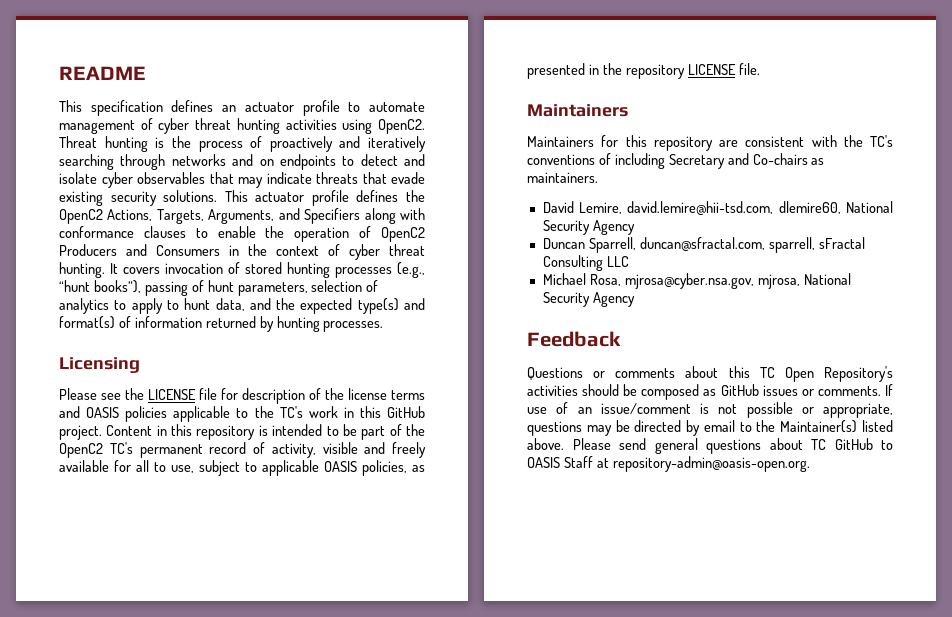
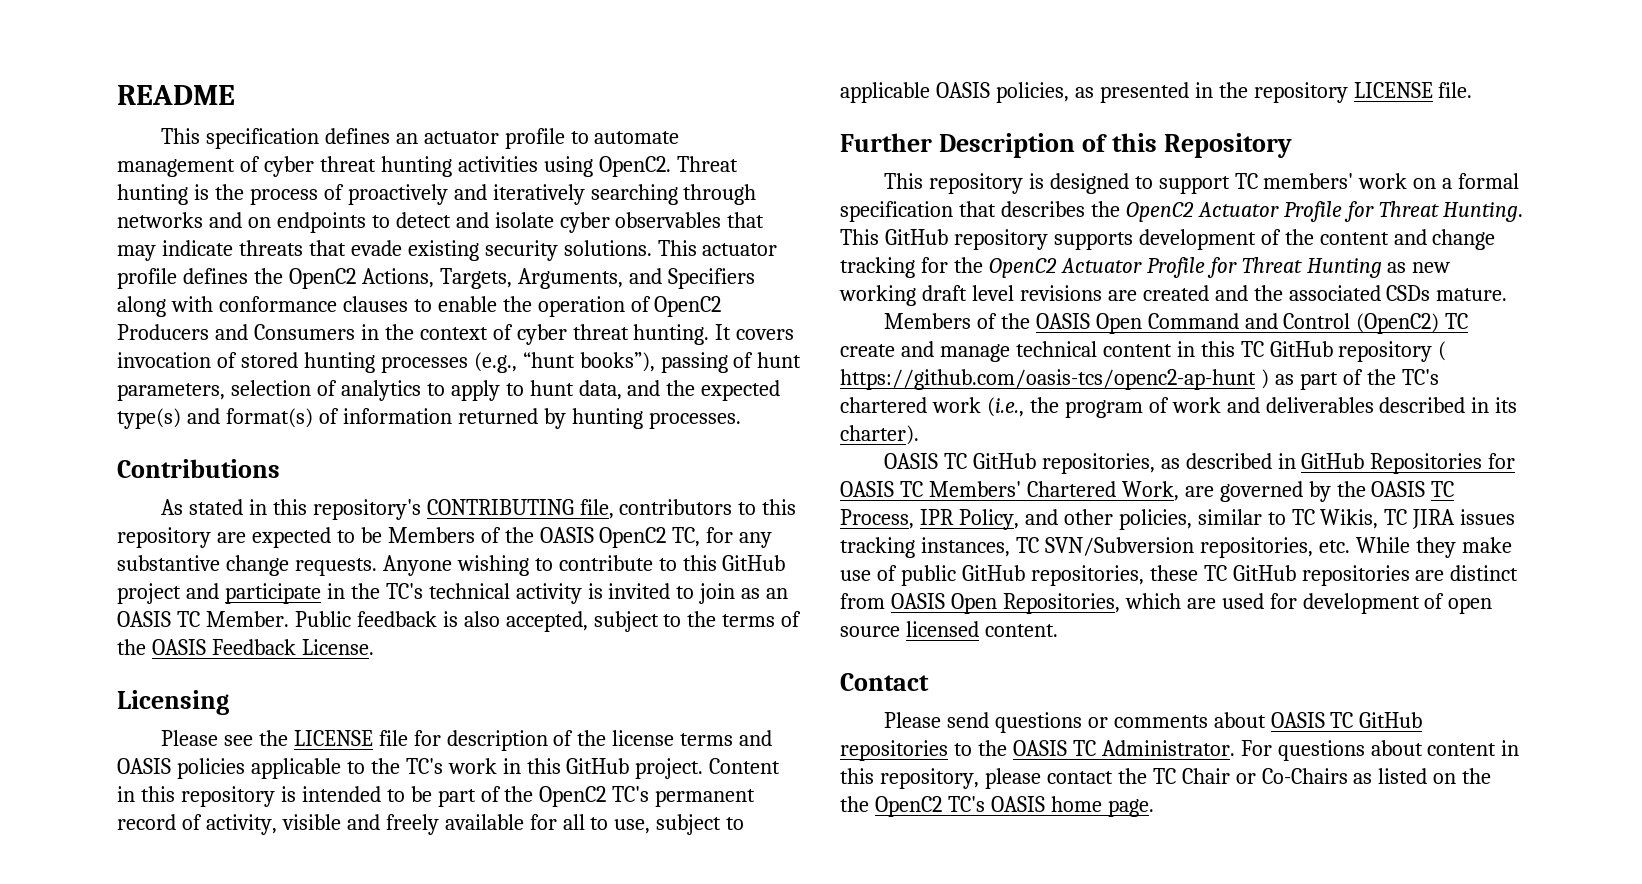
(384, 326) none -> [117,459,280,478] [160,499,797,520] [117,527,773,548] [117,555,786,576] [117,583,789,604] [117,611,802,632] [117,639,374,655] // Contributions // As stated in this repository's CONTRIBUTING file, contributors to this repository are expected to be Members of the OASIS OpenC2 TC, for any substantive change requests. Anyone wishing to contribute to this GitHub project and participate in the TC's technical activity is invited to join as an OASIS TC Member. Public feedback is also accepted, subject to the terms of the OASIS Feedback License.
[527,104,628,117] [527,135,893,151] [527,153,825,169] [527,172,598,183] [542,201,893,215] [542,220,635,235] [542,237,865,253] [542,255,629,271] [542,273,851,289] [542,292,635,307] [527,331,621,347] [527,366,893,382] [527,384,893,400] [527,402,893,418] [527,420,893,436] [527,438,893,454] [527,456,810,472] Maintainers // Maintainers for this repository are consistent with the TC's conventions of including Secretary and Co-chairs as maintainers. // David Lemire, david.lemire@hii-tsd.com, dlemire60, National Security Agency // Duncan Sparrell, duncan@sfractal.com, sparrell, sFractal Consulting LLC // Michael Rosa, mjrosa@cyber.nsa.gov, mjrosa, National Security Agency // Feedback // Questions or comments about this TC Open Repository's activities should be composed as GitHub issues or comments. If use of an issue/comment is not possible or appropriate, questions may be directed by email to the Maintainer(s) listed above. Please send general questions about TC GitHub to OASIS Staff at repository-admin@oasis-open.org. -> [840,133,1292,158] [883,173,1520,194] [840,201,1524,222] [840,229,1496,250] [840,257,1451,278] [839,285,1508,306] [883,313,1469,334] [840,341,1447,362] [840,369,1439,390] [840,397,1518,418] [840,425,919,445] [883,453,1516,474] [840,481,1455,502] [840,509,1516,530] [840,537,1512,558] [840,565,1519,586] [840,593,1493,614] [840,621,1058,637] [840,673,929,691] [883,712,1423,733] [840,740,1520,761] [840,768,1492,789] [840,796,1154,817] Further Description of this Repository // This repository is designed to support TC members' work on a formal specification that describes the OpenC2 Actuator Profile for Threat Hunting. This GitHub repository supports development of the content and change tracking for the OpenC2 Actuator Profile for Threat Hunting as new working draft level revisions are created and the associated CSDs mature. // Members of the OASIS Open Command and Control (OpenC2) TC create and manage technical content in this TC GitHub repository ( https://github.com/oasis-tcs/openc2-ap-hunt ) as part of the TC's chartered work (i.e., the program of work and deliverables described in its charter). // OASIS TC GitHub repositories, as described in GitHub Repositories for OASIS TC Members' Chartered Work, are governed by the OASIS TC Process, IPR Policy, and other policies, similar to TC Wikis, TC JIRA issues tracking instances, TC SVN/Subversion repositories, etc. While they make use of public GitHub repositories, these TC GitHub repositories are distinct from OASIS Open Repositories, which are used for development of open source licensed content. // Contact // Please send questions or comments about OASIS TC GitHub repositories to the OASIS TC Administrator. For questions about content in this repository, please contact the TC Chair or Co-Chairs as listed on the the OpenC2 TC's OASIS home page.

